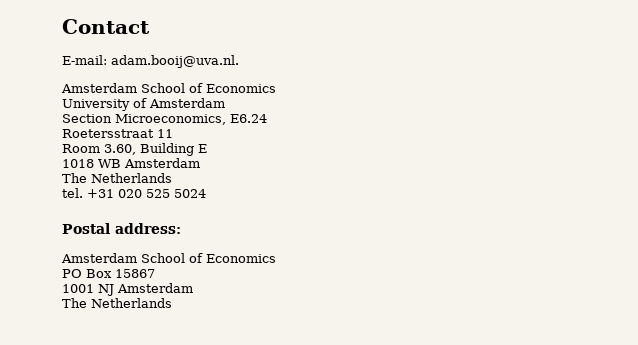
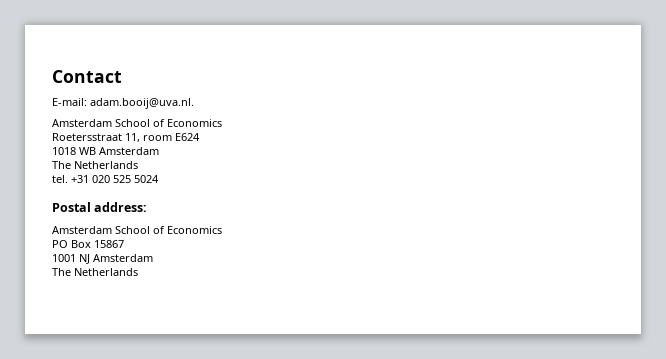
[62,98,225,111] [62,114,267,125] [62,129,173,138] [62,143,207,156] University of Amsterdam // Section Microeconomics, E6.24 // Roetersstraat 11 // Room 3.60, Building E -> [52,133,200,142] Roetersstraat 11, room E624

